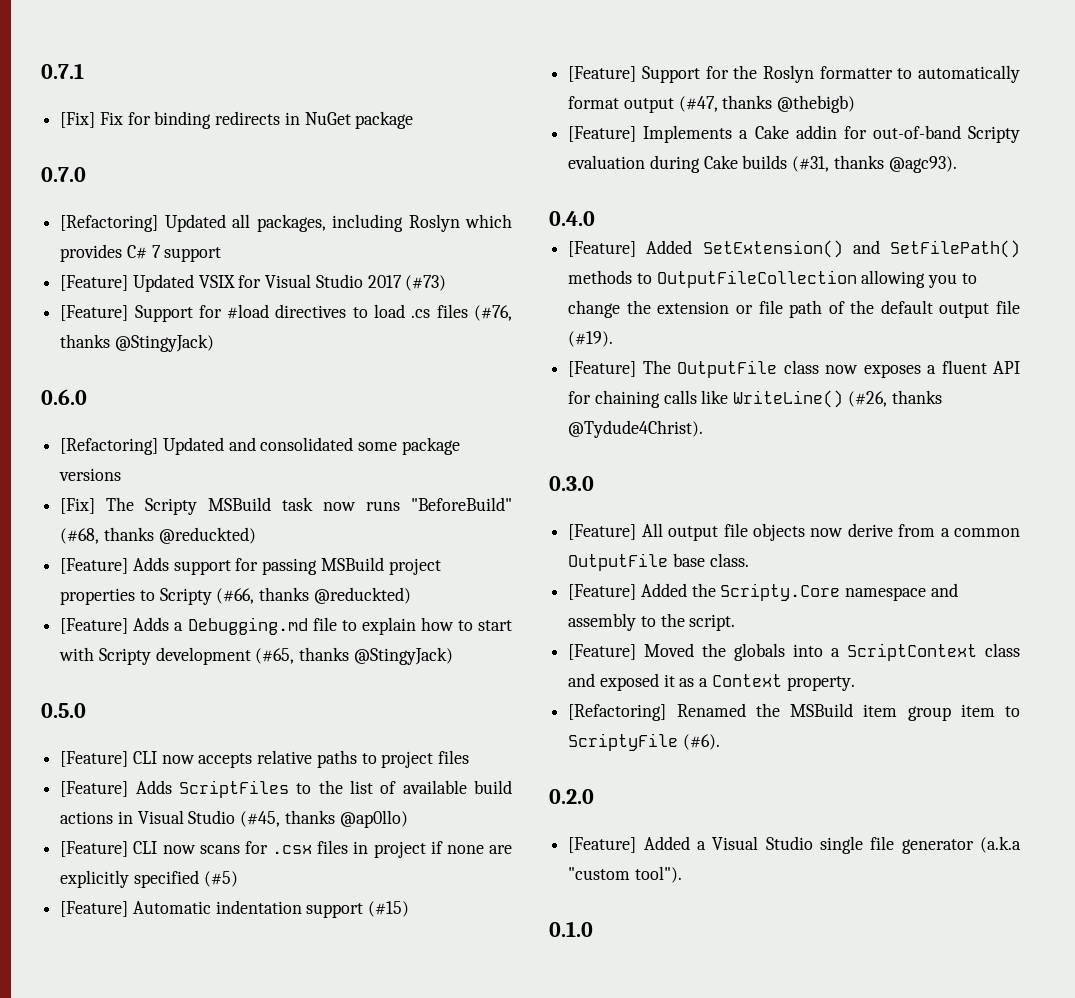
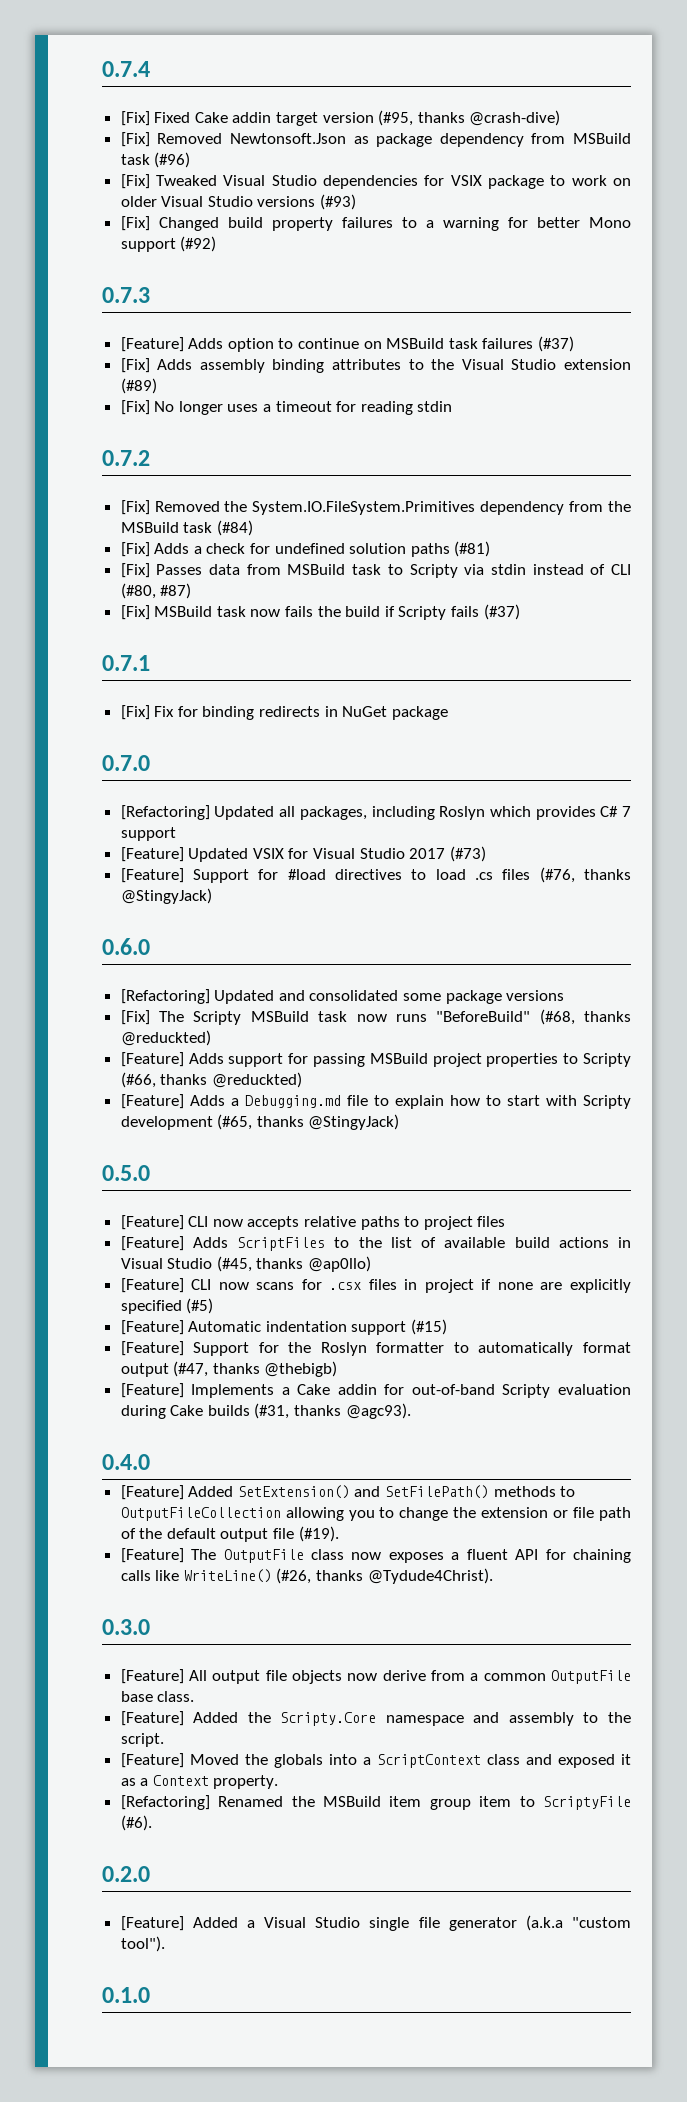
(41, 71) none -> [102,61,150,77] [120,110,561,126] [120,132,631,147] [120,152,191,168] [120,174,631,189] [120,194,357,210] [120,216,631,231] [120,236,217,252] [102,287,150,303] [120,336,575,352] [120,358,632,373] [120,378,157,394] [120,400,453,415] [102,450,150,466] [120,500,631,515] [120,520,253,536] [120,541,491,557] [120,563,631,578] [120,583,192,599] [120,604,520,620] 0.7.4 // [Fix] Fixed Cake addin target version (#95, thanks @crash-dive) // [Fix] Removed Newtonsoft.Json as package dependency from MSBuild task (#96) // [Fix] Tweaked Visual Studio dependencies for VSIX package to work on older Visual Studio versions (#93) // [Fix] Changed build property failures to a warning for better Mono support (#92) // 0.7.3 // [Feature] Adds option to continue on MSBuild task failures (#37) // [Fix] Adds assembly binding attributes to the Visual Studio extension (#89) // [Fix] No longer uses a timeout for reading stdin // 0.7.2 // [Fix] Removed the System.IO.FileSystem.Primitives dependency from the MSBuild task (#84) // [Fix] Adds a check for undefined solution paths (#81) // [Fix] Passes data from MSBuild task to Scripty via stdin instead of CLI (#80, #87) // [Fix] MSBuild task now fails the build if Scripty fails (#37) //

